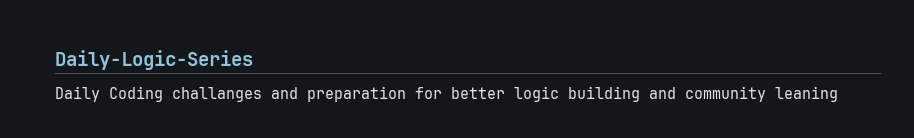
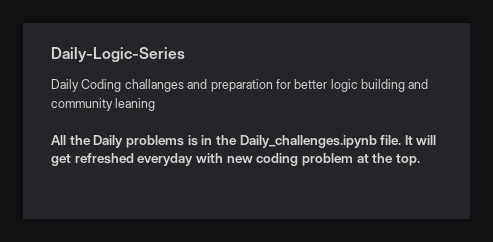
(838, 94) none -> [51,135,437,148] [51,153,420,166] // All the Daily problems is in the Daily_challenges.ipynb file. It will get refreshed everyday with new coding problem at the top.

